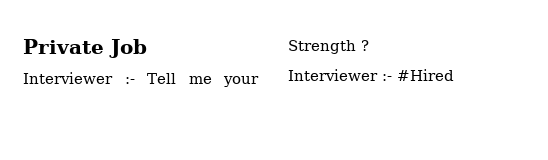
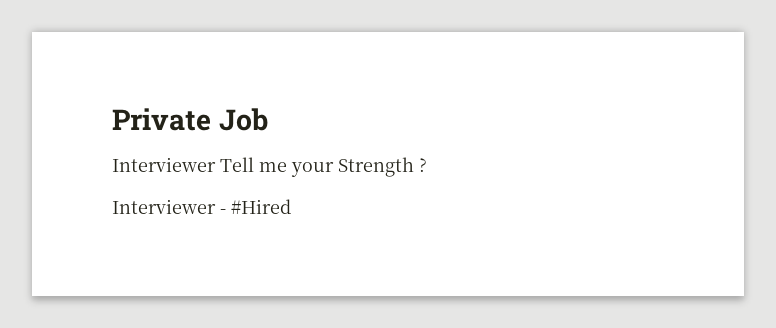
[124,77,135,84] :- -> (216, 164) none
[382,74,392,81] :- -> [220,209,226,214] -

